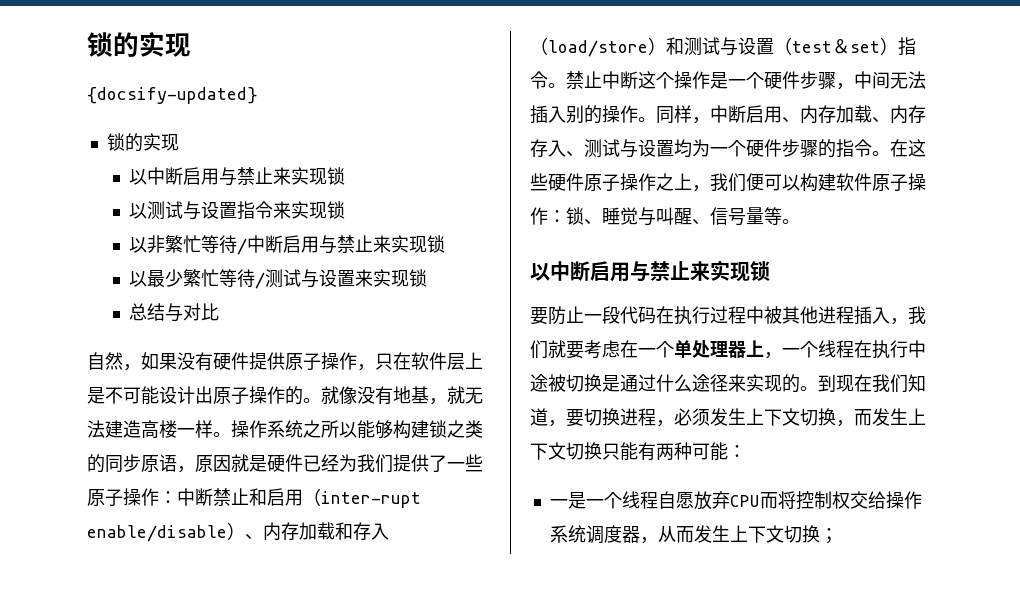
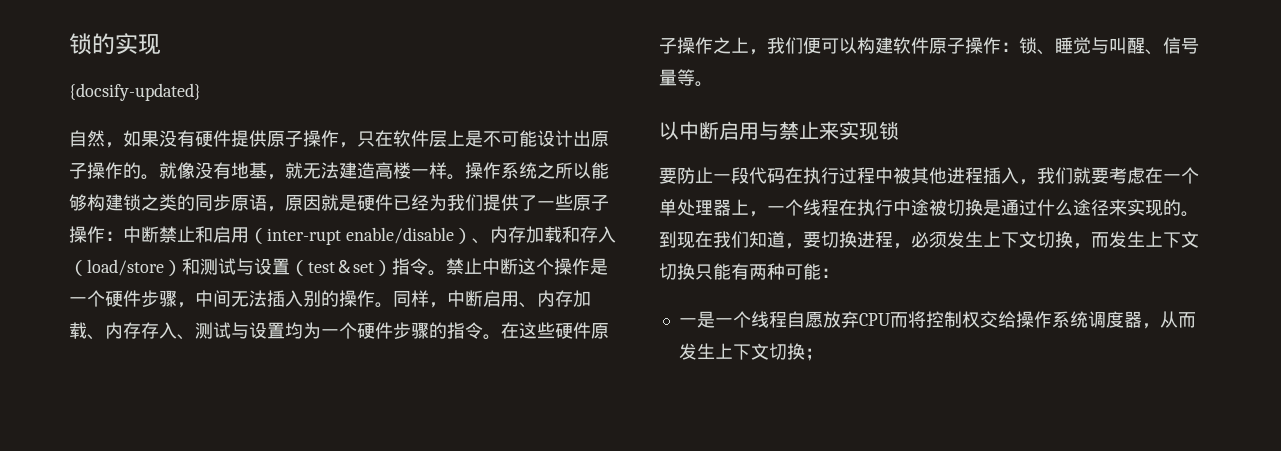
[106,133,179,152] [129,167,346,186] [129,201,346,220] [129,235,446,255] [129,269,428,289] [129,303,220,322] // 锁的实现 // 以中断启用与禁止来实现锁 // 以测试与设置指令来实现锁 // 以非繁忙等待/中断启用与禁止来实现锁 // 以最少繁忙等待/测试与设置来实现锁 // 总结与对比 -> (201, 92) none

